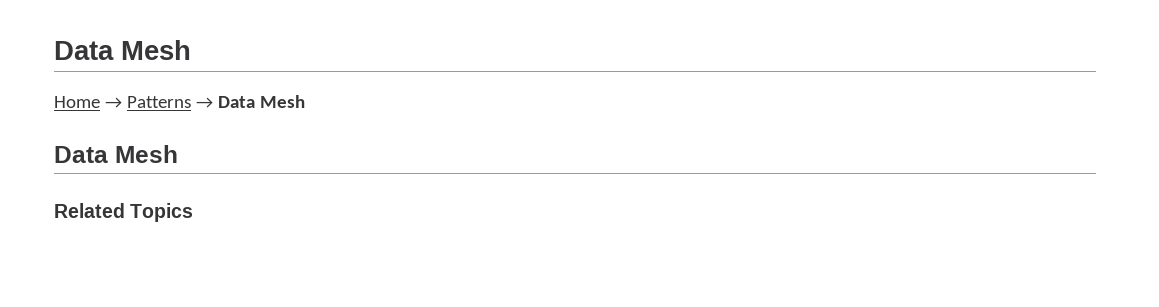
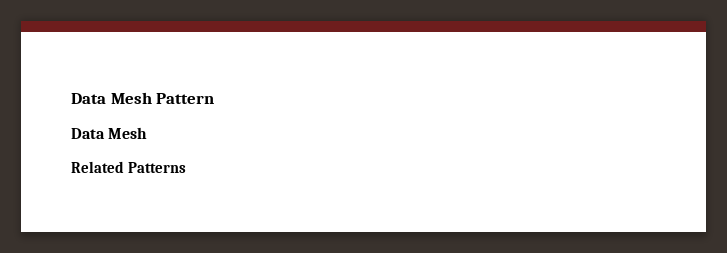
[54,40,191,60] [54,95,305,108] Data Mesh // Home → Patterns → Data Mesh -> [71,92,215,104] Data Mesh Pattern
[130,203,194,222] Topics -> [127,162,186,173] Patterns

